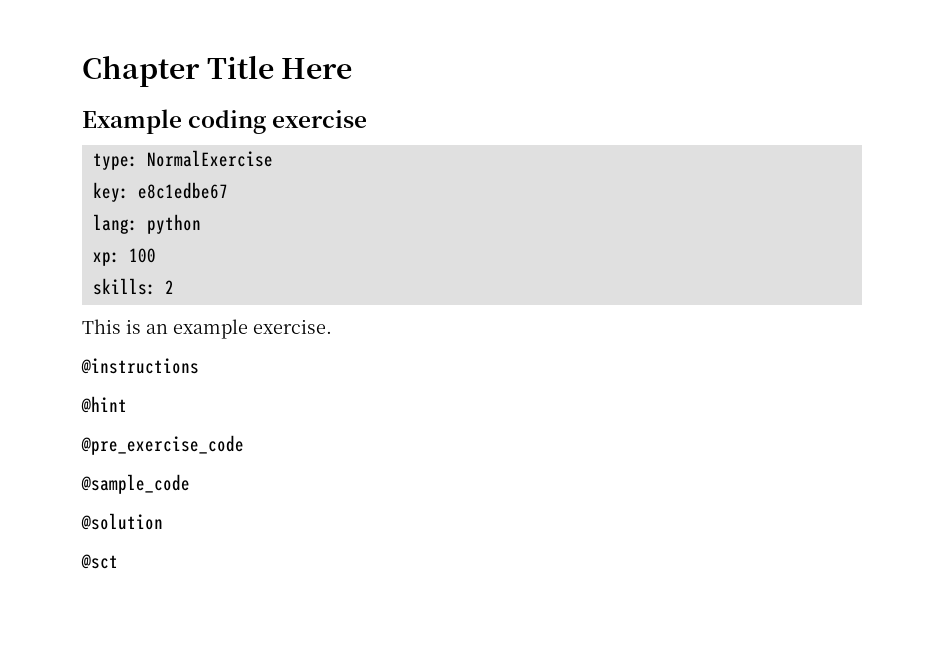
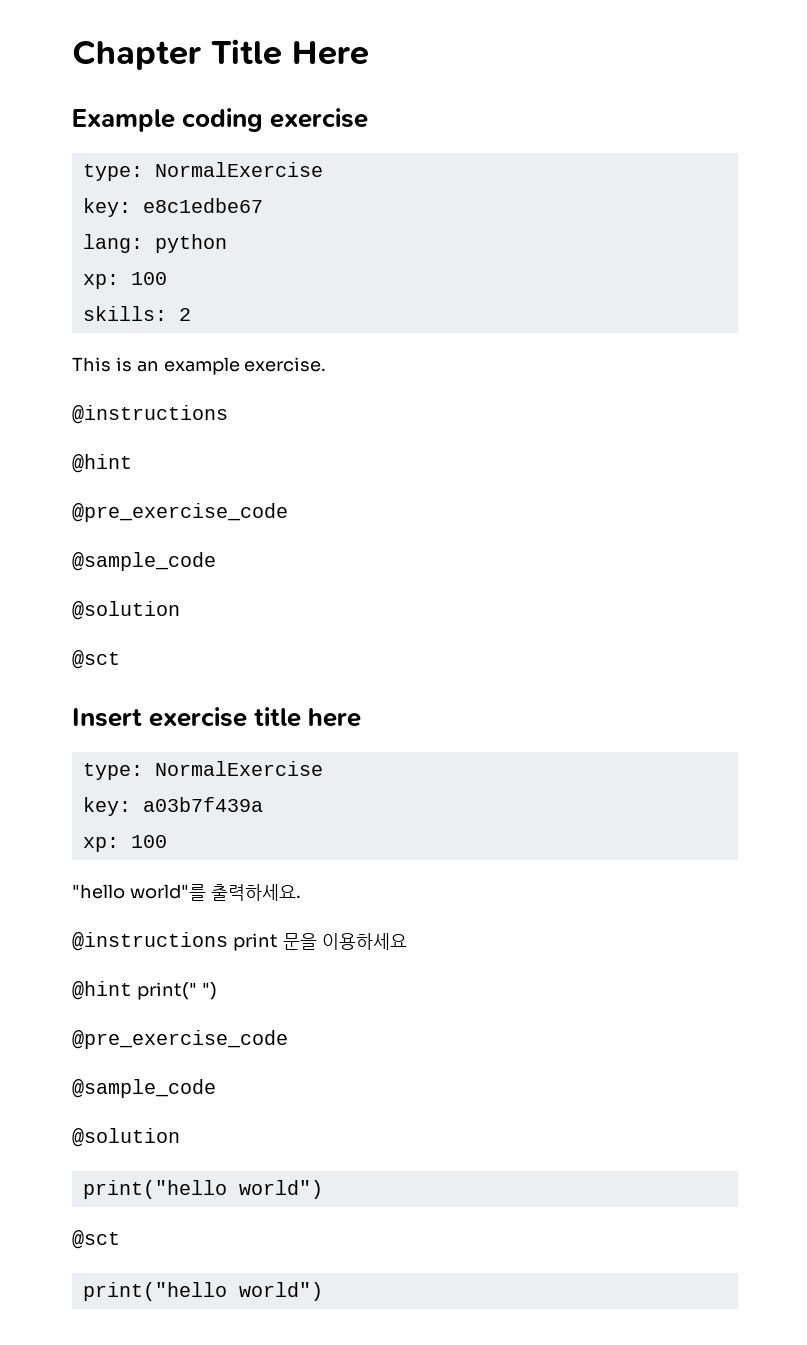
(118, 561) none -> [72,707,362,727] [82,761,323,780] [82,797,263,816] [82,835,167,852] [72,884,301,901] [72,932,407,951] [72,981,217,1000] [72,1030,288,1049] [72,1079,216,1098] [72,1128,180,1147] [82,1180,323,1199] [72,1230,120,1249] [82,1282,323,1301] // Insert exercise title here // type: NormalExercise // key: a03b7f439a // xp: 100 // "hello world"를 출력하세요. // @instructions print 문을 이용하세요 // @hint print(" ") // @pre_exercise_code // @sample_code // @solution // print("hello world") // @sct // print("hello world")

